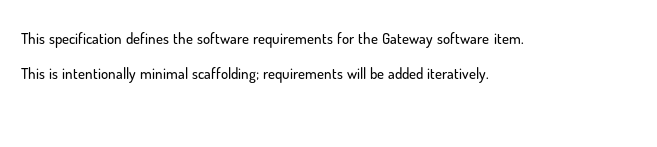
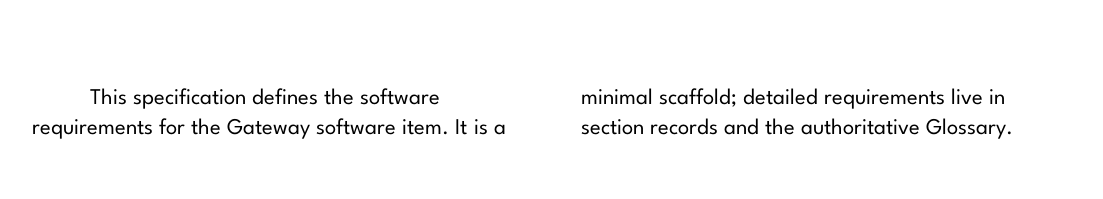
[21,67,490,83] // This is intentionally minimal scaffolding; requirements will be added iteratively. -> [455,119,506,135] [581,88,1006,109] [581,118,1014,139] It is a minimal scaffold; detailed requirements live in section records and the authoritative Glossary.

